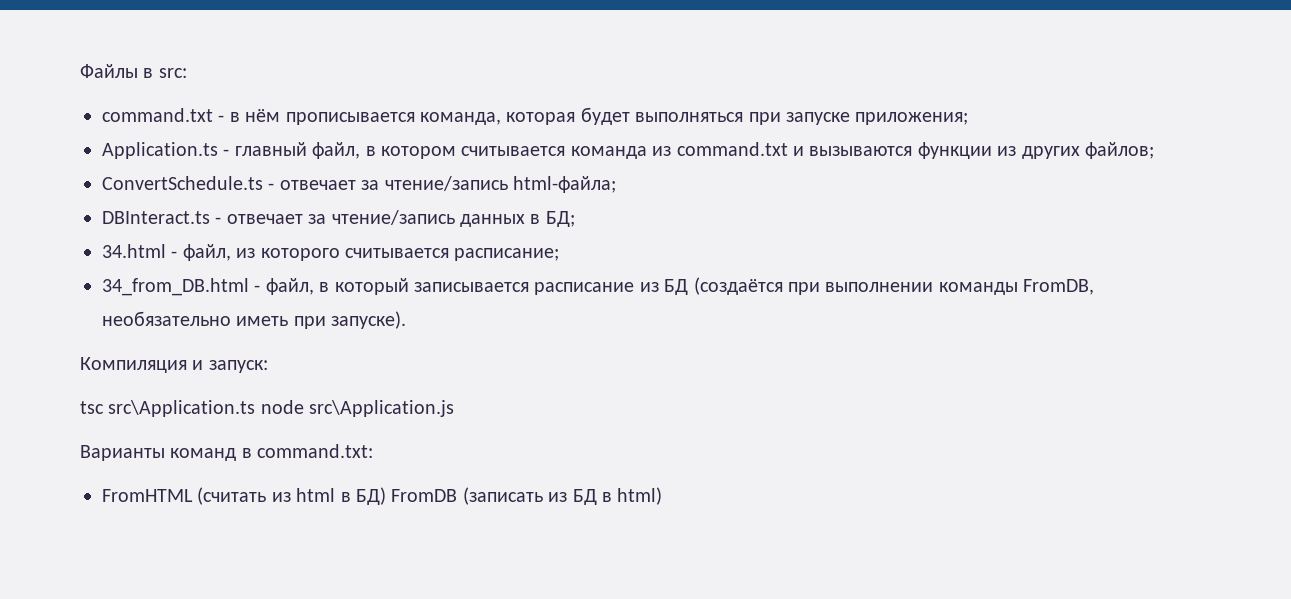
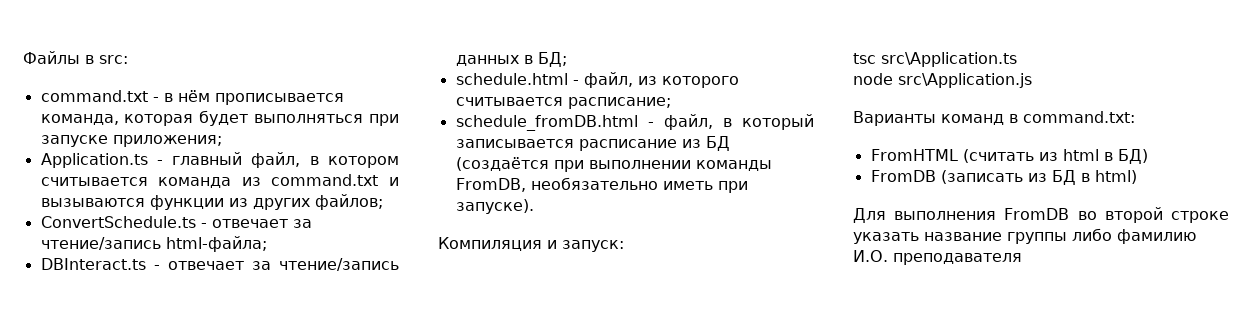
[102,244,166,258] 34.html -> [455,73,568,85] schedule.html
[102,278,249,296] 34_from_DB.html -> [455,115,638,131] schedule_fromDB.html
(256, 408) none -> (1017, 59) //
(386, 496) none -> (1148, 156) //
(663, 496) none -> [853,207,1229,223] [853,228,1196,244] [853,250,1022,265] // Для выполнения FromDB во второй строке указать название группы либо фамилию И.О. преподавателя

